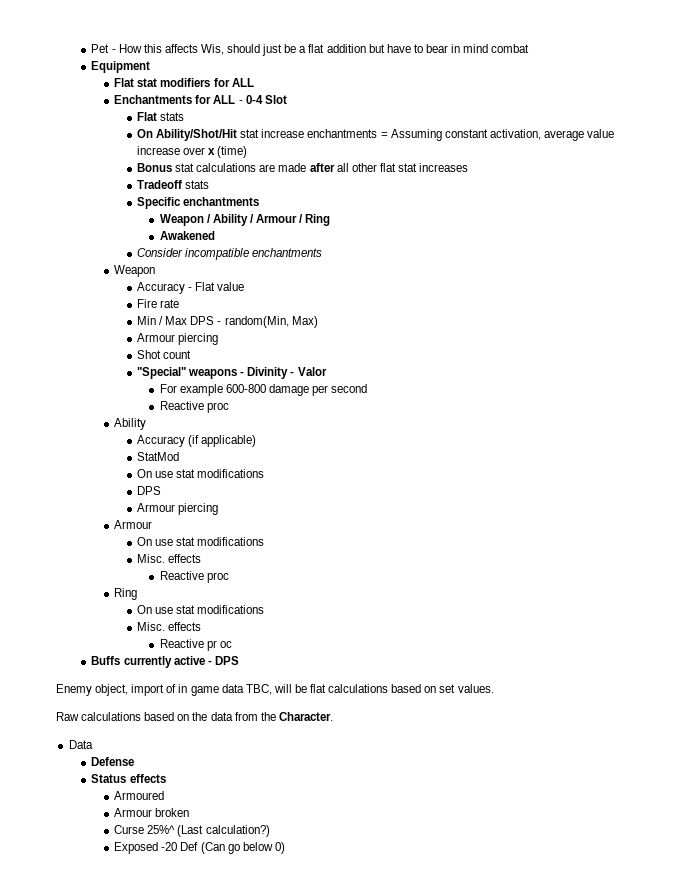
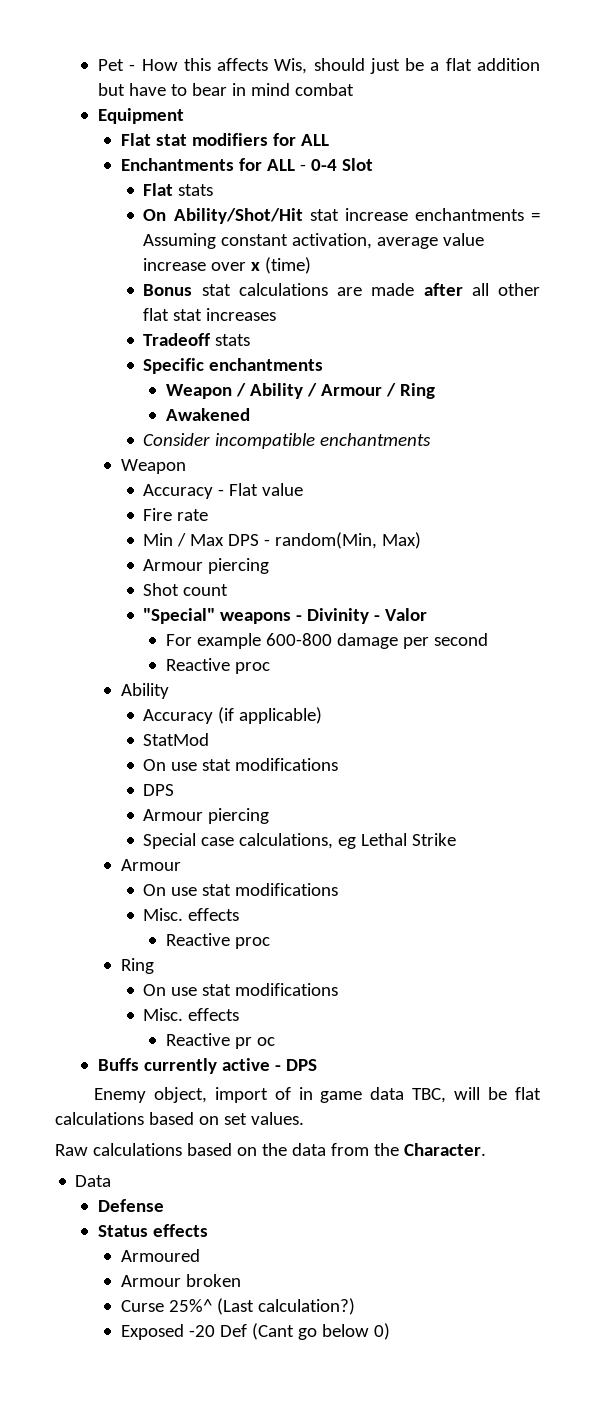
(219, 509) none -> [143,833,457,849] // Special case calculations, eg Lethal Strike
[200,842,225,854] (Can -> [251,1323,294,1340] (Cant

